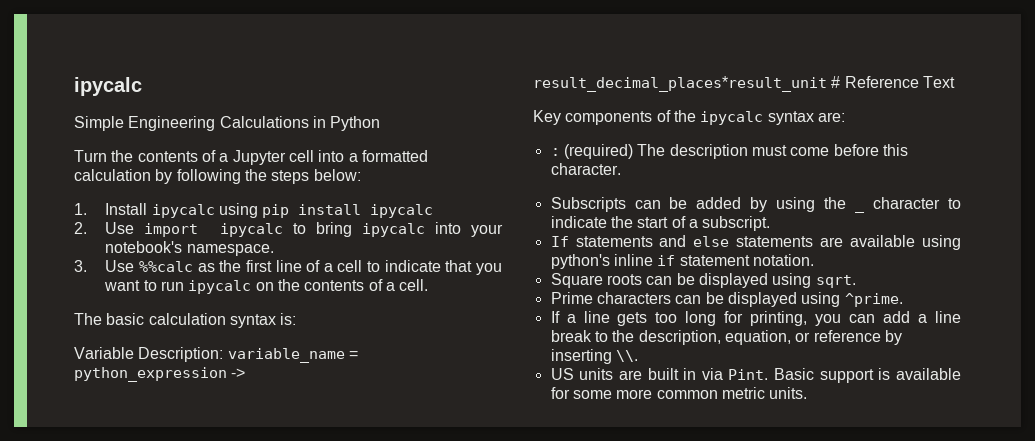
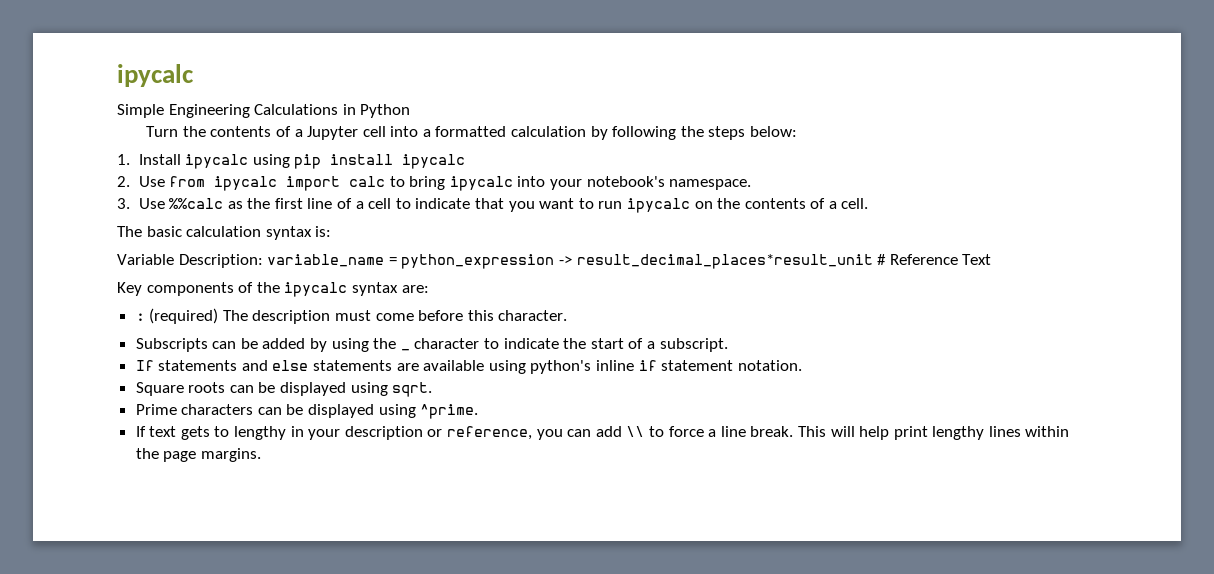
[144,223,283,237] import ipycalc -> [169,176,386,191] from ipycalc import calc
[566,311,961,326] [550,330,902,345] [550,349,638,364] [550,368,961,383] [550,387,808,399] a line gets too long for printing, you can add a line break to the description, equation, or reference by inserting \\. // US units are built in via Pint. Basic support is available for some more common metric units. -> [149,426,1070,440] [135,448,261,462] text gets to lengthy in your description or reference, you can add \\ to force a line break. This will help print lengthy lines within the page margins.

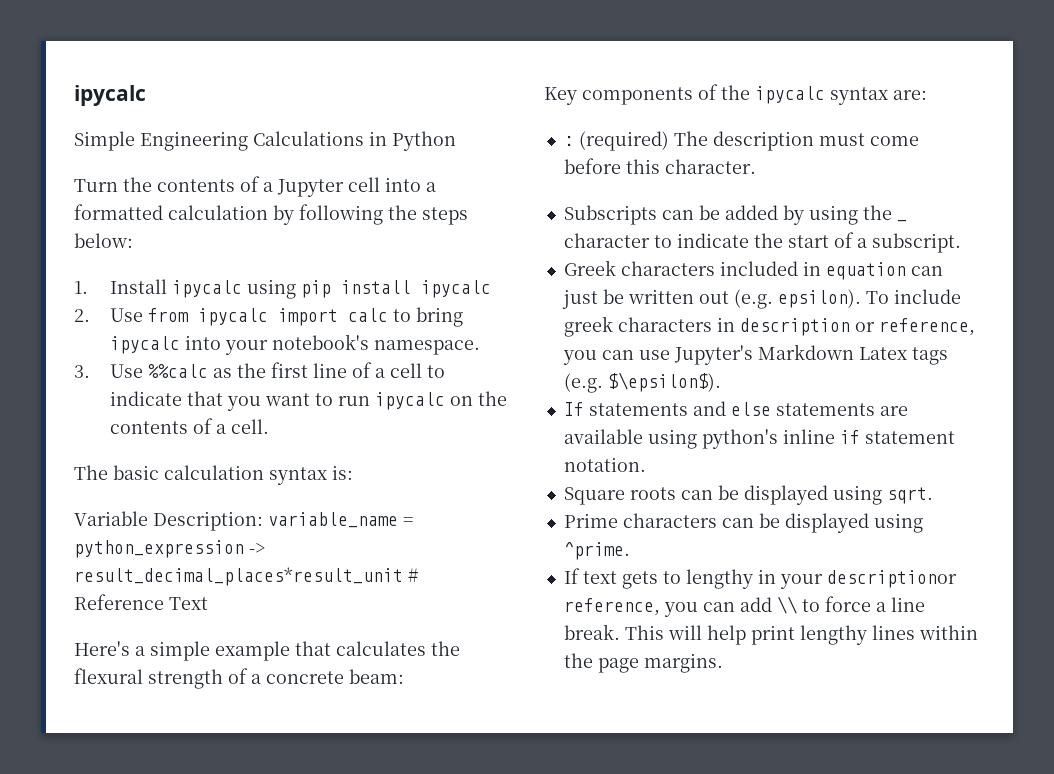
(992, 259) none -> [74,641,460,661] [74,668,404,689] // Here's a simple example that calculates the flexural strength of a concrete beam:
(728, 345) none -> [563,260,943,280] [561,289,961,309] [563,316,975,337] [562,344,948,365] [563,372,721,393] // Greek characters included in equation can just be written out (e.g. epsilon). To include greek characters in description or reference, you can use Jupyter's Markdown Latex tags (e.g. $\epsilon$).
[344,426,443,440] description or -> [826,570,957,588] descriptionor

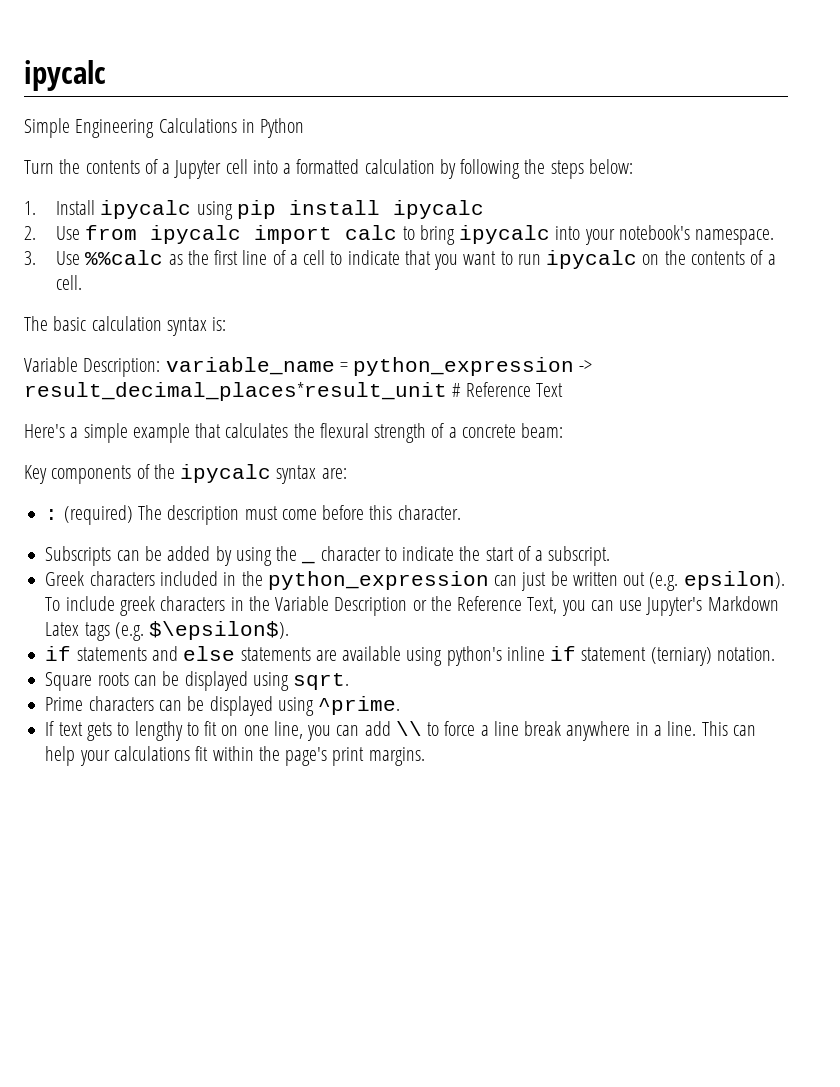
[825,262,906,280] equation -> [241,571,489,590] the python_expression
[739,318,975,336] description or reference, -> [248,596,558,616] the Variable Description or the Reference Text,
[563,402,584,416] If -> [45,646,72,661] if
(955, 437) none -> [650,647,712,666] (terniary)
[757,569,957,589] [563,598,660,616] in your descriptionor reference, -> [186,721,303,739] to fit on one line,
[563,624,978,645] [563,653,639,673] break. This will help print lengthy lines within the page -> [524,721,756,741] [45,746,365,766] break anywhere in a line. This can help your calculations fit within the page's print

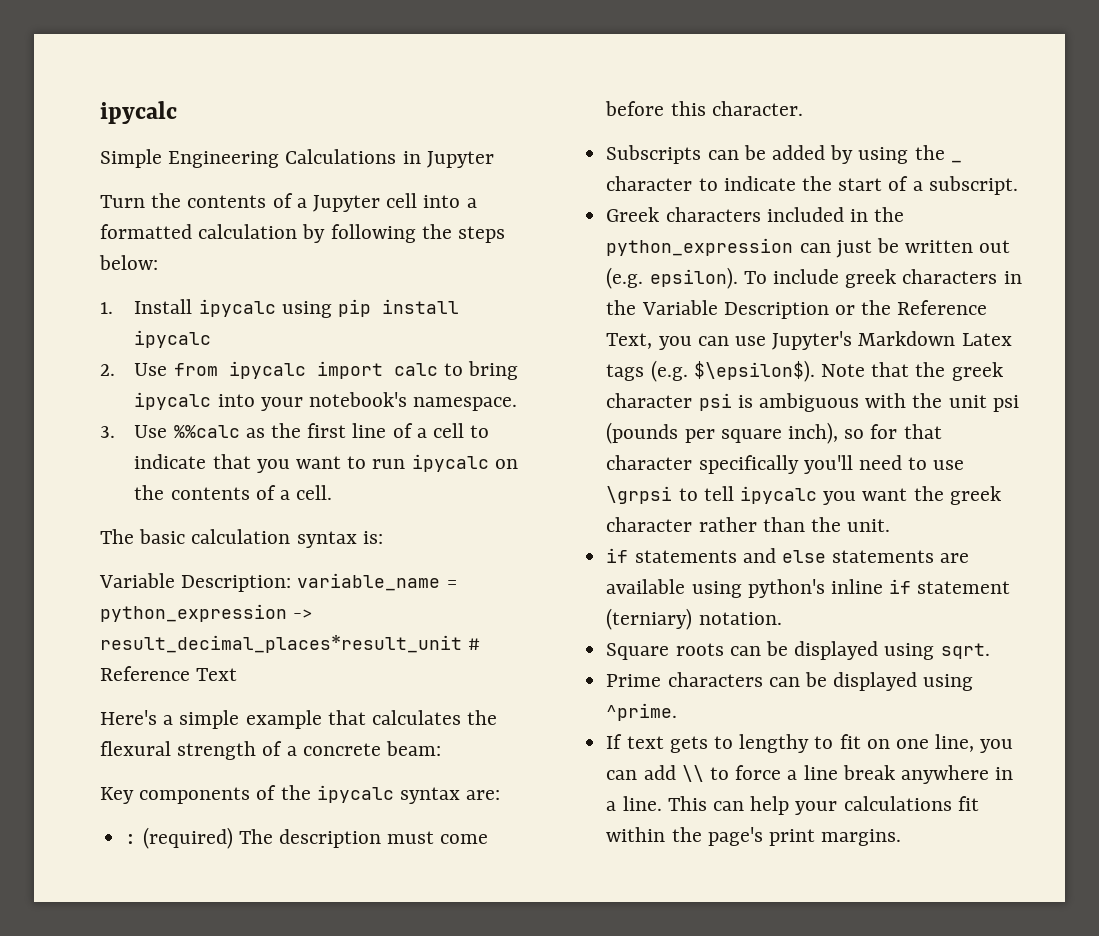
[260,118,305,138] Python -> [426,151,494,168] Jupyter
(290, 630) none -> [820,362,1003,381] [606,393,1019,412] [606,422,942,444] [606,455,965,474] [606,486,1001,505] [606,517,891,532] Note that the greek character psi is ambiguous with the unit psi (pounds per square inch), so for that character specifically you'll need to use \grpsi to tell ipycalc you want the greek character rather than the unit.

